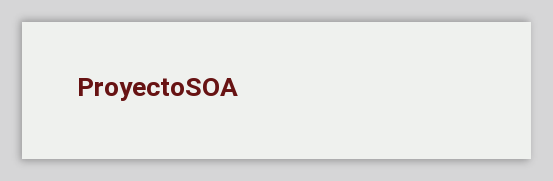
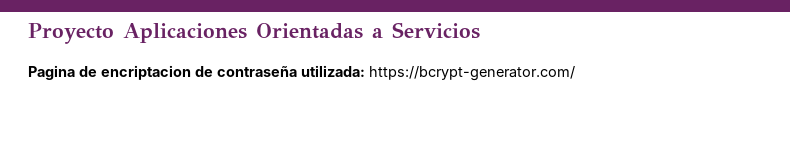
[77,78,238,101] ProyectoSOA -> [28,22,480,44] [28,65,575,81] Proyecto Aplicaciones Orientadas a Servicios // Pagina de encriptacion de contraseña utilizada: https://bcrypt-generator.com/

